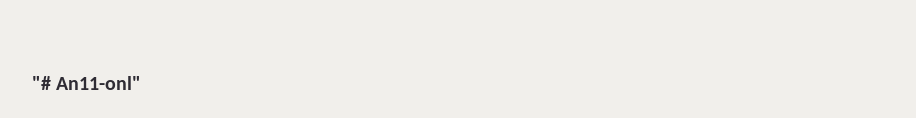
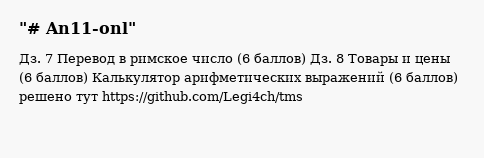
(142, 83) none -> [19,53,450,66] [19,71,458,85] [19,91,303,104] // Дз. 7 Перевод в римское число (6 баллов) Дз. 8 Товары и цены (6 баллов) Калькулятор арифметических выражений (6 баллов) решено тут https://github.com/Legi4ch/tms

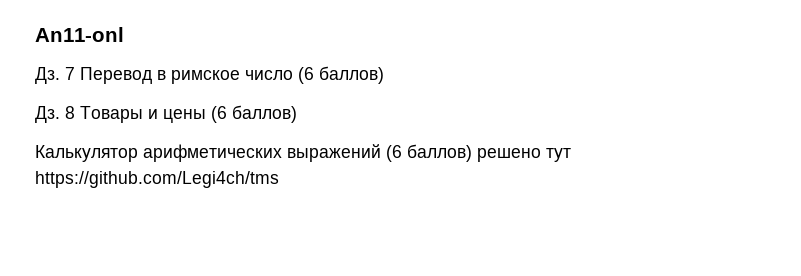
[19,22,136,34] "# An11-onl" -> [35,27,124,42] An11-onl
(306, 59) none -> (384, 75) //
(88, 78) none -> (297, 114) //

